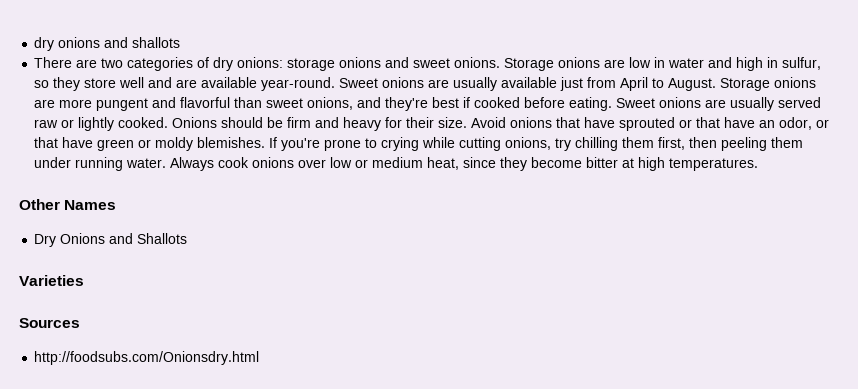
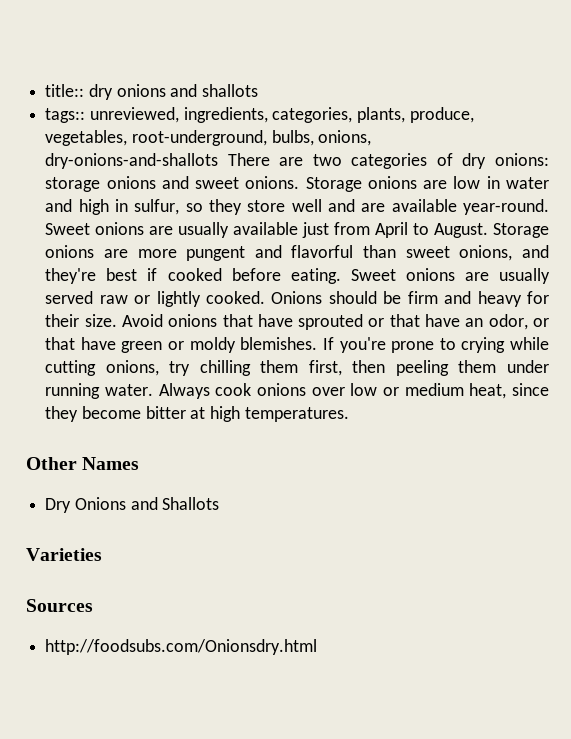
(34, 44) none -> [45,84,85,97] title::
(181, 42) none -> [45,107,474,123] [45,130,372,146] [45,153,219,169] tags:: unreviewed, ingredients, categories, plants, produce, vegetables, root-underground, bulbs, onions, dry-onions-and-shallots

